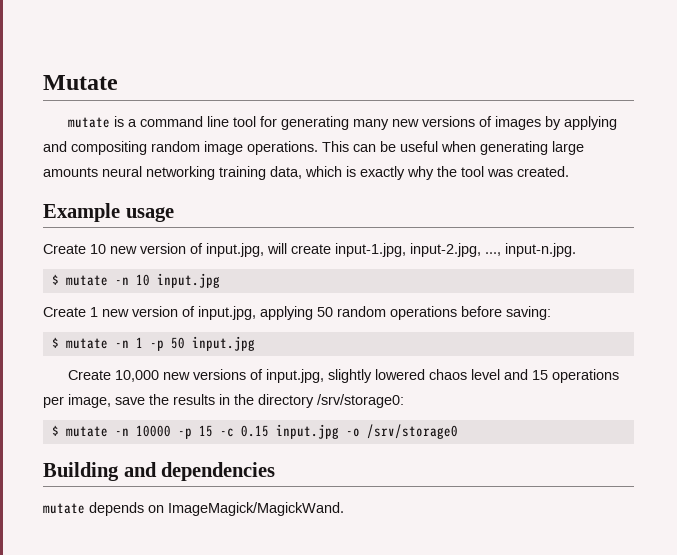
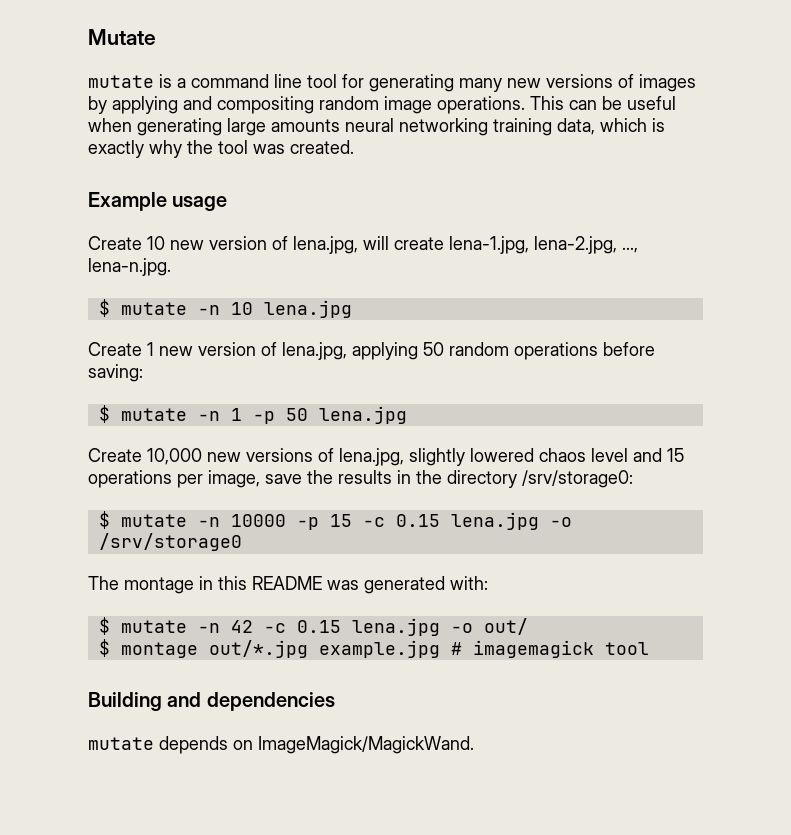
[206,243,264,257] input.jpg, -> [293,236,358,254] lena.jpg,
[335,243,576,257] input-1.jpg, input-2.jpg, ..., input-n.jpg. -> [449,236,638,254] [88,258,171,276] lena-1.jpg, lena-2.jpg, ..., lena-n.jpg.
[156,273,220,288] input.jpg -> [263,300,352,318] lena.jpg
[198,306,256,320] input.jpg, -> [282,342,347,360] lena.jpg,
[191,336,255,351] input.jpg -> [318,406,407,424] lena.jpg
[266,369,325,383] input.jpg, -> [339,448,404,466] lena.jpg,
[275,424,339,439] input.jpg -> [450,512,539,530] lena.jpg
(458, 431) none -> [88,576,488,594] [98,617,528,636] [98,639,649,658] // The montage in this README was generated with: // $ mutate -n 42 -c 0.15 lena.jpg -o out/ // $ montage out/*.jpg example.jpg # imagemagick tool

